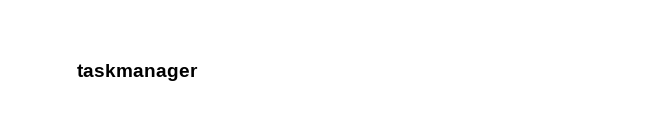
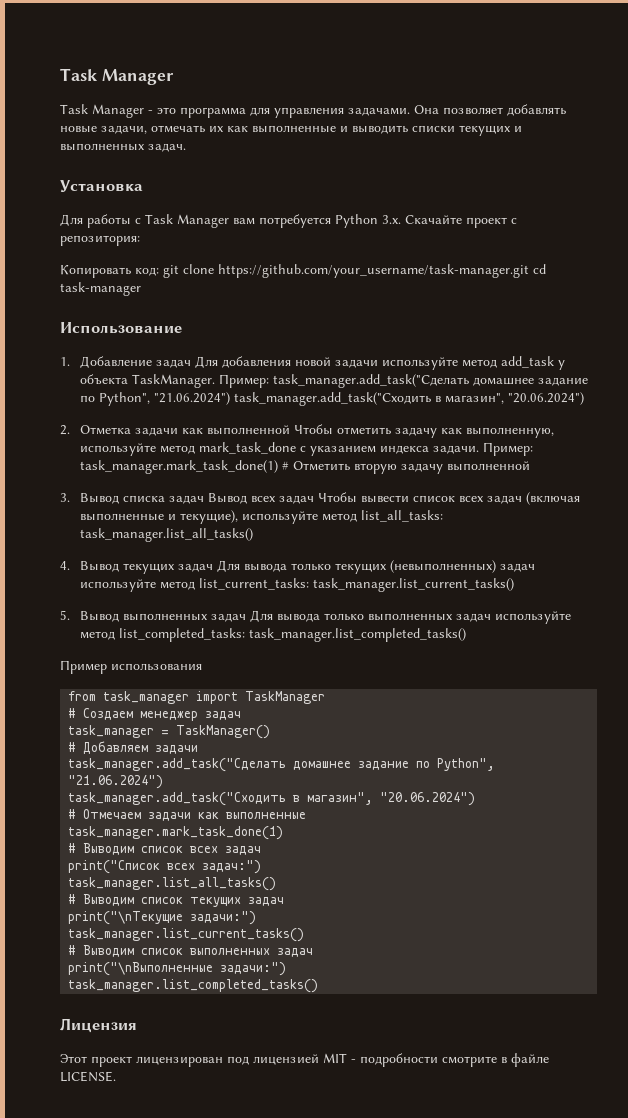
[77,64,198,81] taskmanager -> [60,68,174,85] [60,104,566,118] [60,125,522,136] [60,143,186,152] [60,180,143,192] [60,214,517,228] [60,235,140,246] [60,264,546,278] [60,282,141,296] [60,322,182,334] [60,356,566,370] [80,374,589,388] [80,392,585,406] [60,424,555,438] [80,442,534,456] [80,460,531,474] [60,492,581,505] [80,510,444,524] [80,528,254,542] [60,560,536,574] [80,578,515,592] [60,610,572,624] [80,628,467,642] [60,660,202,674] [68,691,326,704] [68,708,242,721] [68,725,271,739] [68,741,199,754] [68,758,496,772] [68,775,164,789] [68,792,476,806] [68,809,307,821] [68,826,284,840] [68,843,262,855] [68,860,262,874] [68,877,277,891] [68,894,285,907] [68,911,257,925] [68,928,305,942] [68,945,314,957] [68,962,287,976] [68,979,319,993] [60,1018,137,1033] [60,1053,549,1067] [60,1071,116,1082] Task Manager // Task Manager - это программа для управления задачами. Она позволяет добавлять новые задачи, отмечать их как выполненные и выводить списки текущих и выполненных задач. // Установка // Для работы с Task Manager вам потребуется Python 3.x. Скачайте проект с репозитория: // Копировать код: git clone https://github.com/your_username/task-manager.git cd task-manager // Использование // 1. Добавление задач Для добавления новой задачи используйте метод add_task у объекта TaskManager. Пример: task_manager.add_task("Сделать домашнее задание по Python", "21.06.2024") task_manager.add_task("Сходить в магазин", "20.06.2024") // 2. Отметка задачи как выполненной Чтобы отметить задачу как выполненную, используйте метод mark_task_done с указанием индекса задачи. Пример: task_manager.mark_task_done(1) # Отметить вторую задачу выполненной // 3. Вывод списка задач Вывод всех задач Чтобы вывести список всех задач (включая выполненные и текущие), используйте метод list_all_tasks: task_manager.list_all_tasks() // 4. Вывод текущих задач Для вывода только текущих (невыполненных) задач используйте метод list_current_tasks: task_manager.list_current_tasks() // 5. Вывод выполненных задач Для вывода только выполненных задач используйте метод list_completed_tasks: task_manager.list_completed_tasks() // Пример использования // from task_manager import TaskManager // # Создаем менеджер задач // task_manager = TaskManager() // # Добавляем задачи // task_manager.add_task("Сделать домашнее задание по Python", "21.06.2024") // task_manager.add_task("Сходить в магазин", "20.06.2024") // # Отмечаем задачи как выполненные // task_manager.mark_task_done(1) // # Выводим список всех задач // print("Список всех задач:") // task_manager.list_all_tasks() // # Выводим список текущих задач // print("\nТекущие задачи:") // task_manager.list_current_tasks() // # Выводим список выполненных задач // print("\nВыполненные задачи:") // task_manager.list_completed_tasks() // Лицензия // Этот проект лицензирован под лицензией MIT - подробности смотрите в файле LICENSE.

